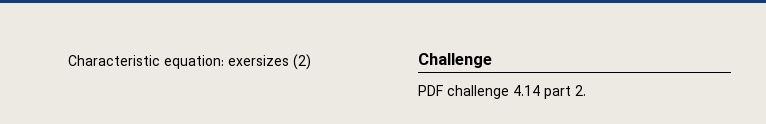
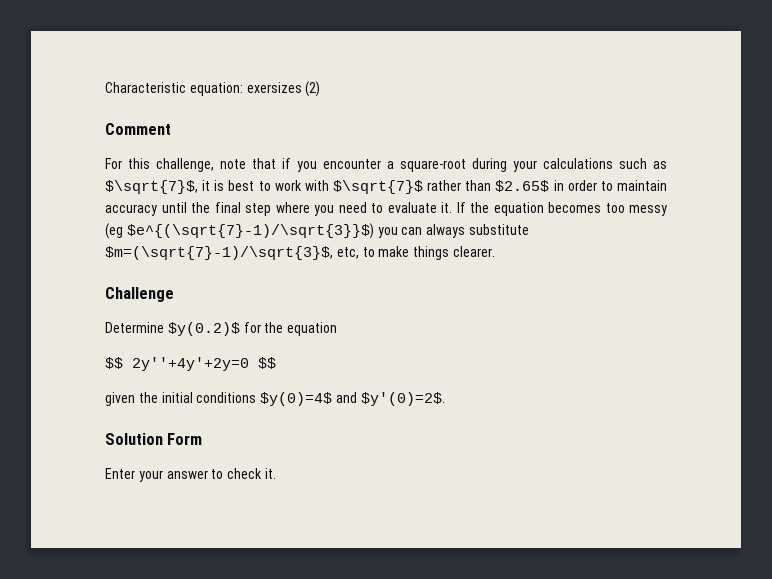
[418,53,492,68] [418,85,586,99] Challenge // PDF challenge 4.14 part 2. -> [105,123,171,135] [105,158,667,172] [105,180,667,194] [105,202,667,216] [105,223,529,239] [105,246,495,260] [105,287,174,302] [105,322,338,336] [105,357,276,371] [105,392,445,406] [105,433,203,445] [105,468,276,482] Comment // For this challenge, note that if you encounter a square-root during your calculations such as $\sqrt{7}$, it is best to work with $\sqrt{7}$ rather than $2.65$ in order to maintain accuracy until the final step where you need to evaluate it. If the equation becomes too messy (eg $e^{(\sqrt{7}-1)/\sqrt{3}}$) you can always substitute $m=(\sqrt{7}-1)/\sqrt{3}$, etc, to make things clearer. // Challenge // Determine $y(0.2)$ for the equation // $$ 2y''+4y'+2y=0 $$ // given the initial conditions $y(0)=4$ and $y'(0)=2$. // Solution Form // Enter your answer to check it.

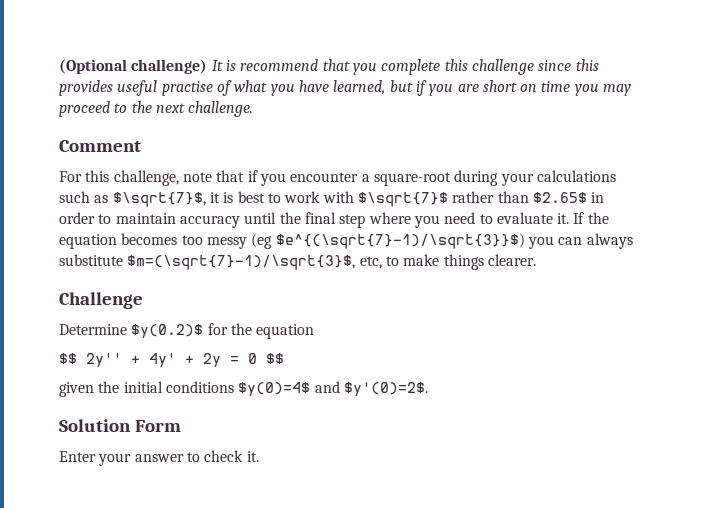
[105,81,321,97] Characteristic equation: exersizes (2) -> [59,59,599,75] [59,80,632,96] [59,101,254,117] (Optional challenge) It is recommend that you complete this challenge since this provides useful practise of what you have learned, but if you are short on time you may proceed to the next challenge.
[132,357,249,371] 2y''+4y'+2y=0 -> [86,353,257,367] 2y'' + 4y' + 2y = 0

